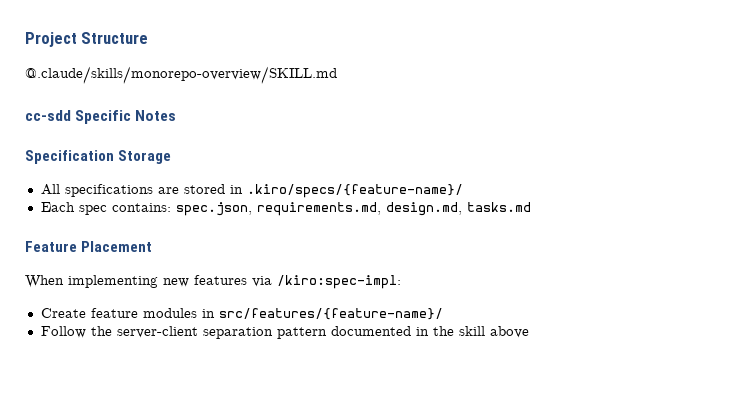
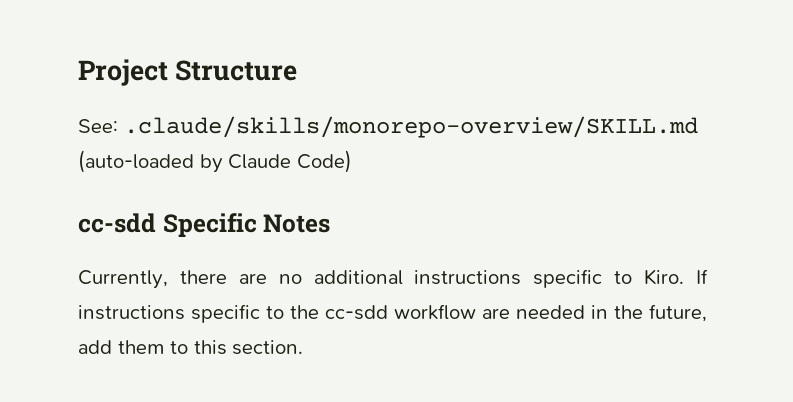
[25,66,337,84] [25,110,177,124] [25,150,172,164] [40,184,463,198] [40,202,531,216] [25,241,153,252] [25,275,401,289] [40,308,443,320] [40,326,529,339] @.claude/skills/monorepo-overview/SKILL.md // cc-sdd Specific Notes // Specification Storage // All specifications are stored in .kiro/specs/{feature-name}/ // Each spec contains: spec.json, requirements.md, design.md, tasks.md // Feature Placement // When implementing new features via /kiro:spec-impl: // Create feature modules in src/features/{feature-name}/ // Follow the server-client separation pattern documented in the skill above -> [78,116,698,138] [78,150,352,173] [78,213,331,237] [78,269,709,289] [78,304,707,323] [78,340,304,355] See: .claude/skills/monorepo-overview/SKILL.md (auto-loaded by Claude Code) // cc-sdd Specific Notes // Currently, there are no additional instructions specific to Kiro. If instructions specific to the cc-sdd workflow are needed in the future, add them to this section.

